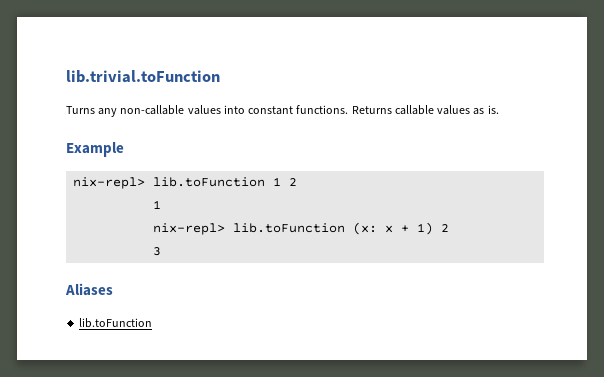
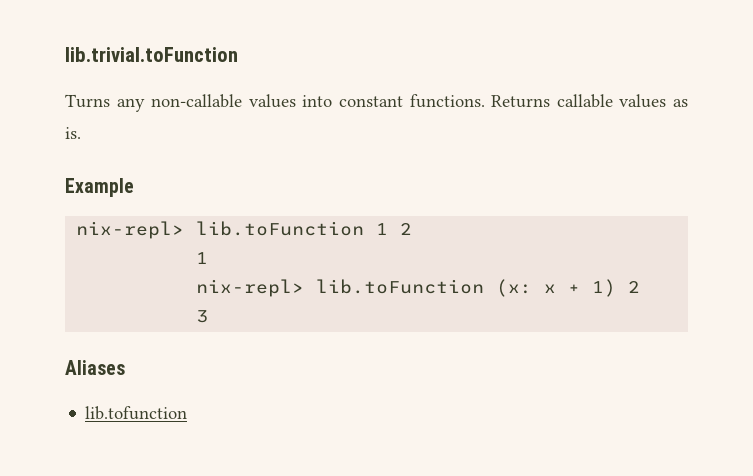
[79,318,153,328] lib.toFunction -> [85,406,188,420] lib.tofunction

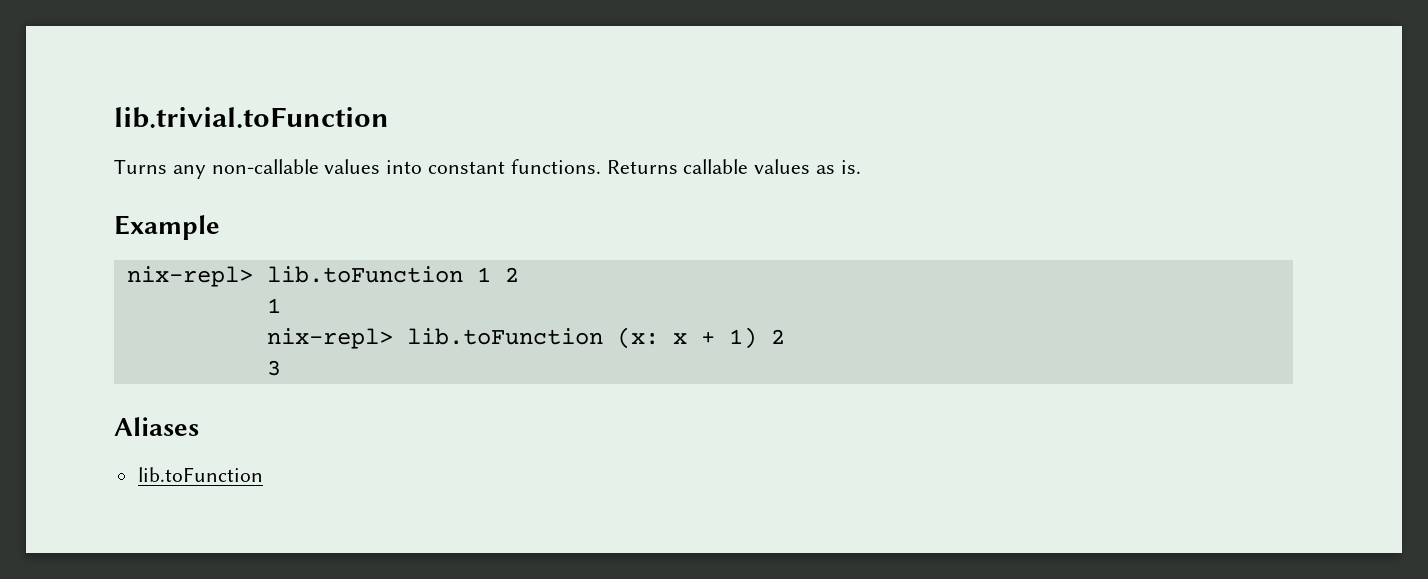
[85,406,188,420] lib.tofunction -> [137,467,263,482] lib.toFunction

